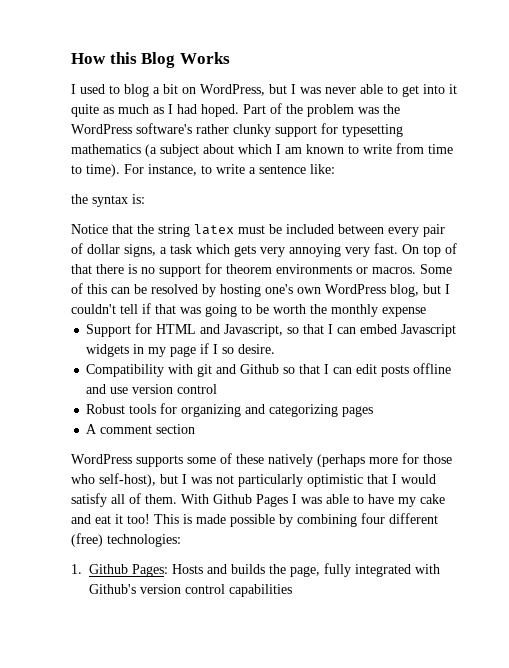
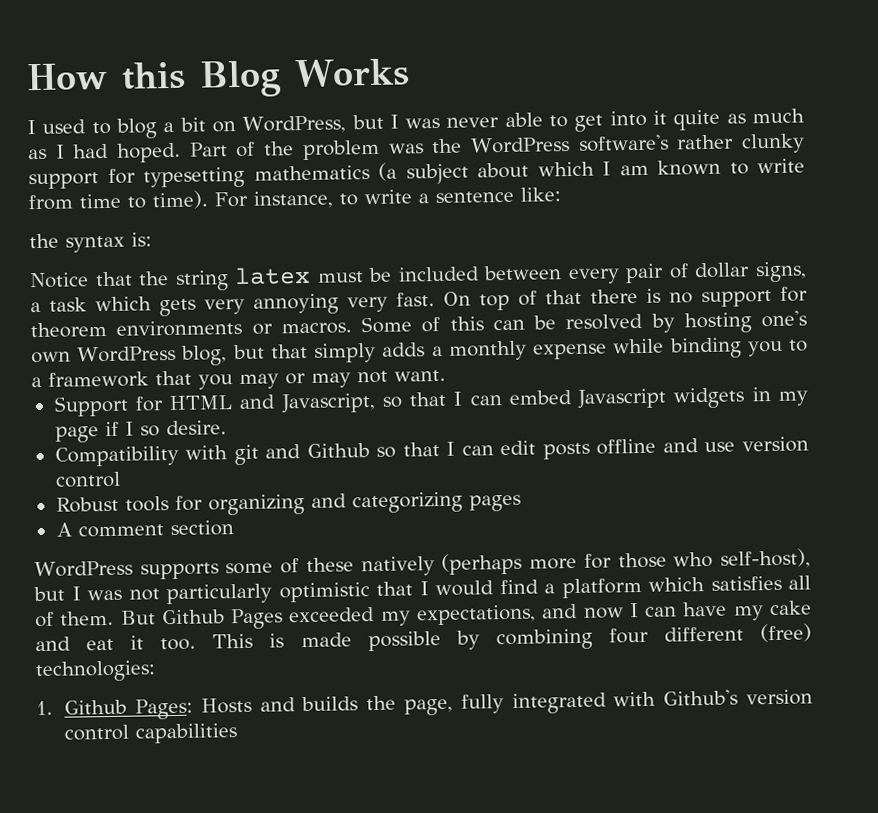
[445,284,450,294] [71,303,426,317] I couldn't tell if that was going to be worth the monthly expense -> [270,337,808,363] [31,369,446,390] that simply adds a monthly expense while binding you to a framework that you may or may not want.
[71,493,107,507] satisfy -> [499,575,782,599] find a platform which satisfies
[181,494,209,504] With -> [120,610,156,625] But
[292,494,364,504] I was able to -> [289,603,678,626] exceeded my expectations, and now I can
[127,514,150,524] too! -> [160,637,197,651] too.

